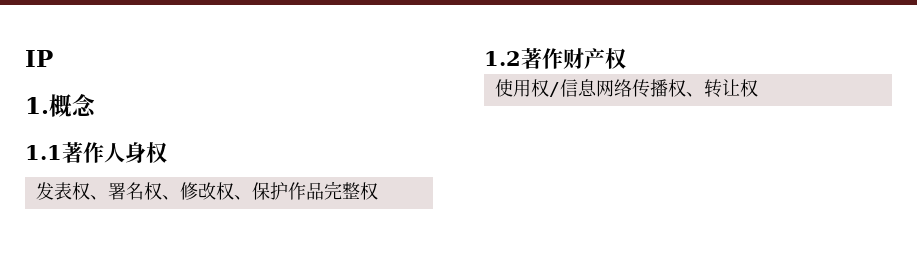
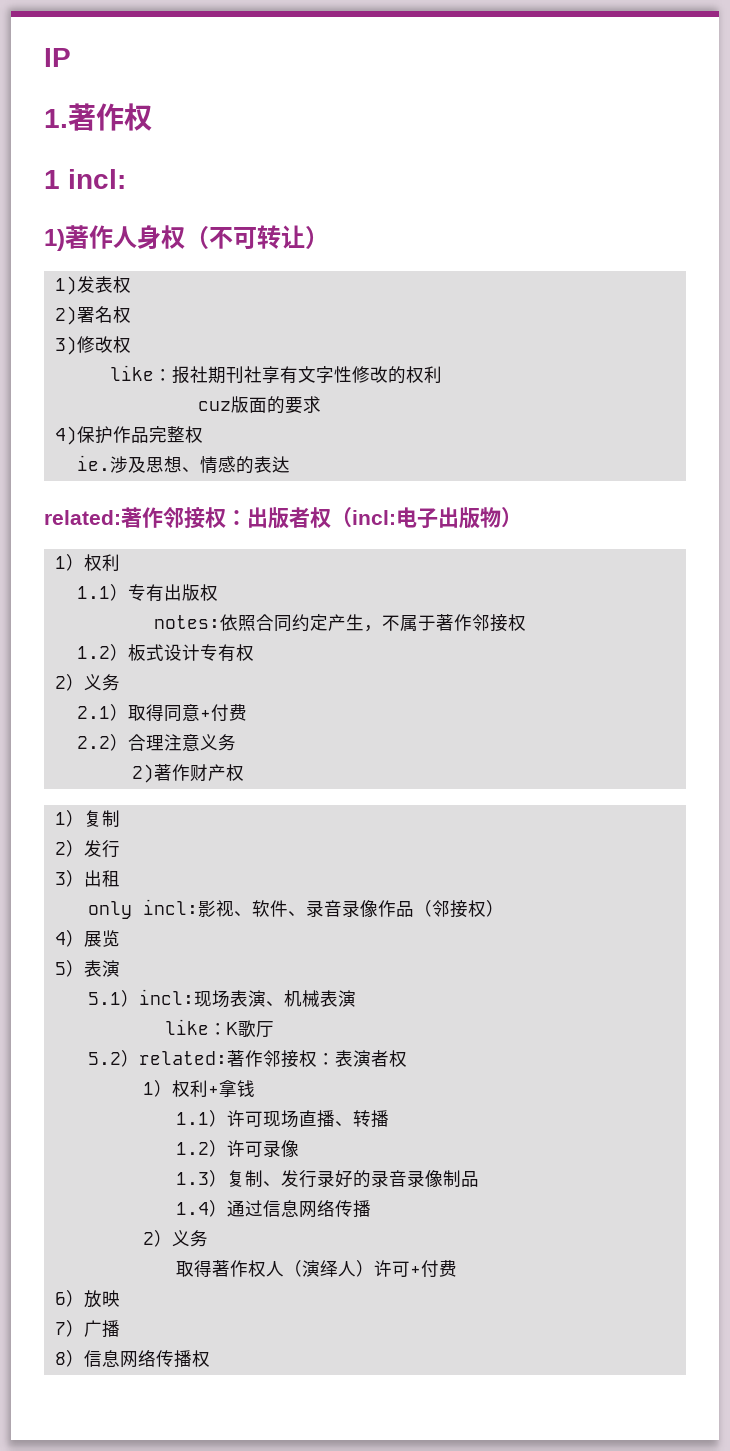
[49,94,96,117] [25,145,62,160] 概念 // 1.1 -> [68,103,152,131] [44,169,126,189] [44,229,65,251] 著作权 // 1 incl: // 1)
(167, 152) // -> [185,225,329,249] [54,276,77,295] （不可转让） // 1)
[89,195,108,200] 、 -> [54,306,77,325] // 2)
[161,195,180,200] 、 -> [54,336,77,355] // 3)
[233,181,378,200] [484,48,626,70] [494,79,560,97] 、保护作品完整权 // 1.2著作财产权 // 使用权/ -> [109,365,442,384] [197,396,321,414] [54,426,203,445] [76,455,290,474] [44,507,522,529] [54,554,120,571] [76,584,218,602] [153,614,526,632] [76,644,254,662] [54,674,120,691] [76,704,247,722] [76,734,236,751] [131,764,244,783] [54,810,120,827] [54,840,120,858] [54,870,120,887] [87,899,504,919] [54,930,120,947] [54,960,120,977] [87,989,356,1008] [164,1019,274,1038] [87,1050,407,1068] [142,1080,255,1098] [175,1110,389,1128] [175,1140,299,1157] [175,1170,479,1188] [175,1200,371,1218] [142,1230,208,1247] [175,1260,457,1278] [54,1290,120,1308] [54,1320,120,1338] [54,1350,84,1367] // like：报社期刊社享有文字性修改的权利 // cuz版面的要求 // 4)保护作品完整权 // ie.涉及思想、情感的表达 // related:著作邻接权：出版者权（incl:电子出版物） // 1）权利 // 1.1）专有出版权 // notes:依照合同约定产生，不属于著作邻接权 // 1.2）板式设计专有权 // 2）义务 // 2.1）取得同意+付费 // 2.2）合理注意义务 // 2)著作财产权 // 1）复制 // 2）发行 // 3）出租 // only incl:影视、软件、录音录像作品（邻接权） // 4）展览 // 5）表演 // 5.1）incl:现场表演、机械表演 // like：K歌厅 // 5.2）related:著作邻接权：表演者权 // 1）权利+拿钱 // 1.1）许可现场直播、转播 // 1.2）许可录像 // 1.3）复制、发行录好的录音录像制品 // 1.4）通过信息网络传播 // 2）义务 // 取得著作权人（演绎人）许可+付费 // 6）放映 // 7）广播 // 8）
[685,79,758,98] 、转让权 -> (210, 1358) none

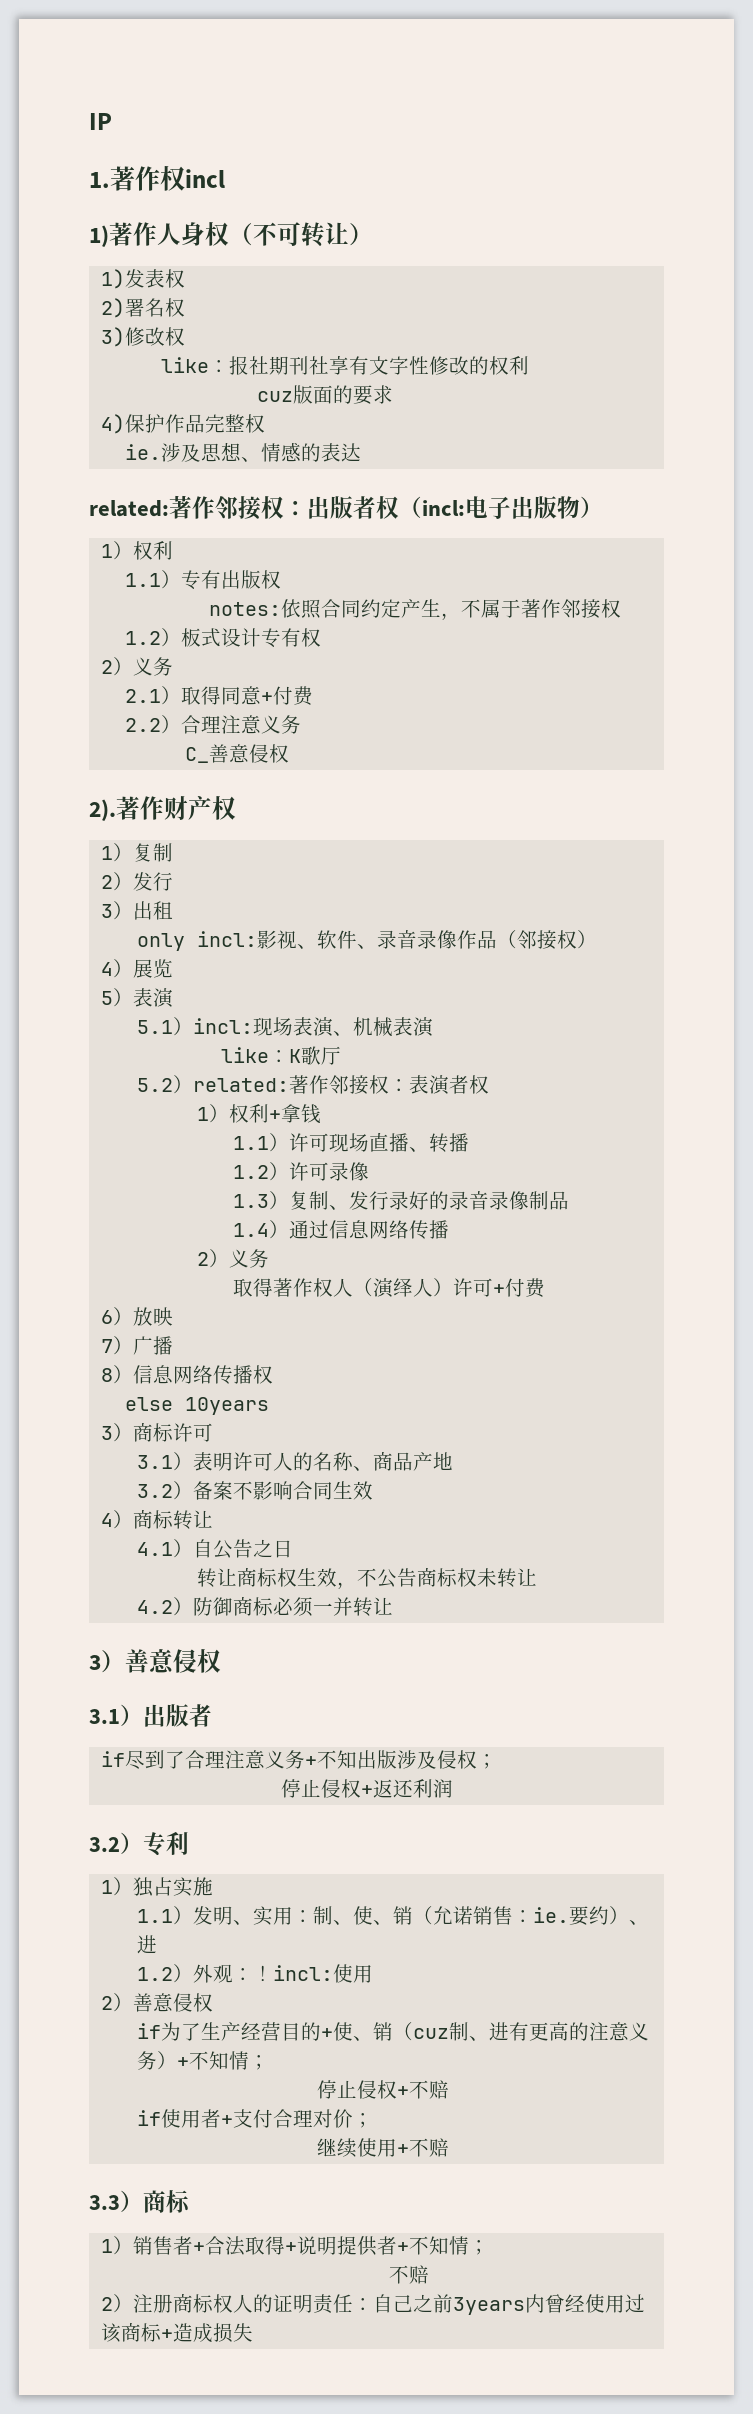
[44,169,126,189] // 1 incl: -> [185,169,225,188] incl
[131,764,154,783] 2) -> [185,744,289,763] [89,799,116,821] C_善意侵权 // 2).
(210, 1358) none -> [125,1397,269,1415] [101,1423,213,1442] [137,1452,453,1471] [137,1481,373,1500] [101,1510,213,1530] [137,1539,293,1559] [197,1568,537,1589] [137,1597,393,1617] [89,1649,221,1674] [89,1704,212,1727] [101,1750,497,1770] [281,1779,453,1798] [89,1831,189,1856] [101,1877,213,1897] [137,1906,649,1926] [137,1935,157,1954] [137,1964,373,1983] [101,1993,213,2012] [137,2022,649,2041] [137,2051,269,2070] [317,2080,449,2099] [137,2109,373,2128] [317,2138,449,2158] [89,2190,191,2213] [101,2236,489,2256] [389,2265,429,2284] [101,2294,645,2315] [101,2323,253,2343] // else 10years // 3）商标许可 // 3.1）表明许可人的名称、商品产地 // 3.2）备案不影响合同生效 // 4）商标转让 // 4.1）自公告之日 // 转让商标权生效，不公告商标权未转让 // 4.2）防御商标必须一并转让 // 3）善意侵权 // 3.1）出版者 // if尽到了合理注意义务+不知出版涉及侵权； // 停止侵权+返还利润 // 3.2）专利 // 1）独占实施 // 1.1）发明、实用：制、使、销（允诺销售：ie.要约）、进 // 1.2）外观：！incl:使用 // 2）善意侵权 // if为了生产经营目的+使、销（cuz制、进有更高的注意义务）+不知情； // 停止侵权+不赔 // if使用者+支付合理对价； // 继续使用+不赔 // 3.3）商标 // 1）销售者+合法取得+说明提供者+不知情； // 不赔 // 2）注册商标权人的证明责任：自己之前3years内曾经使用过该商标+造成损失

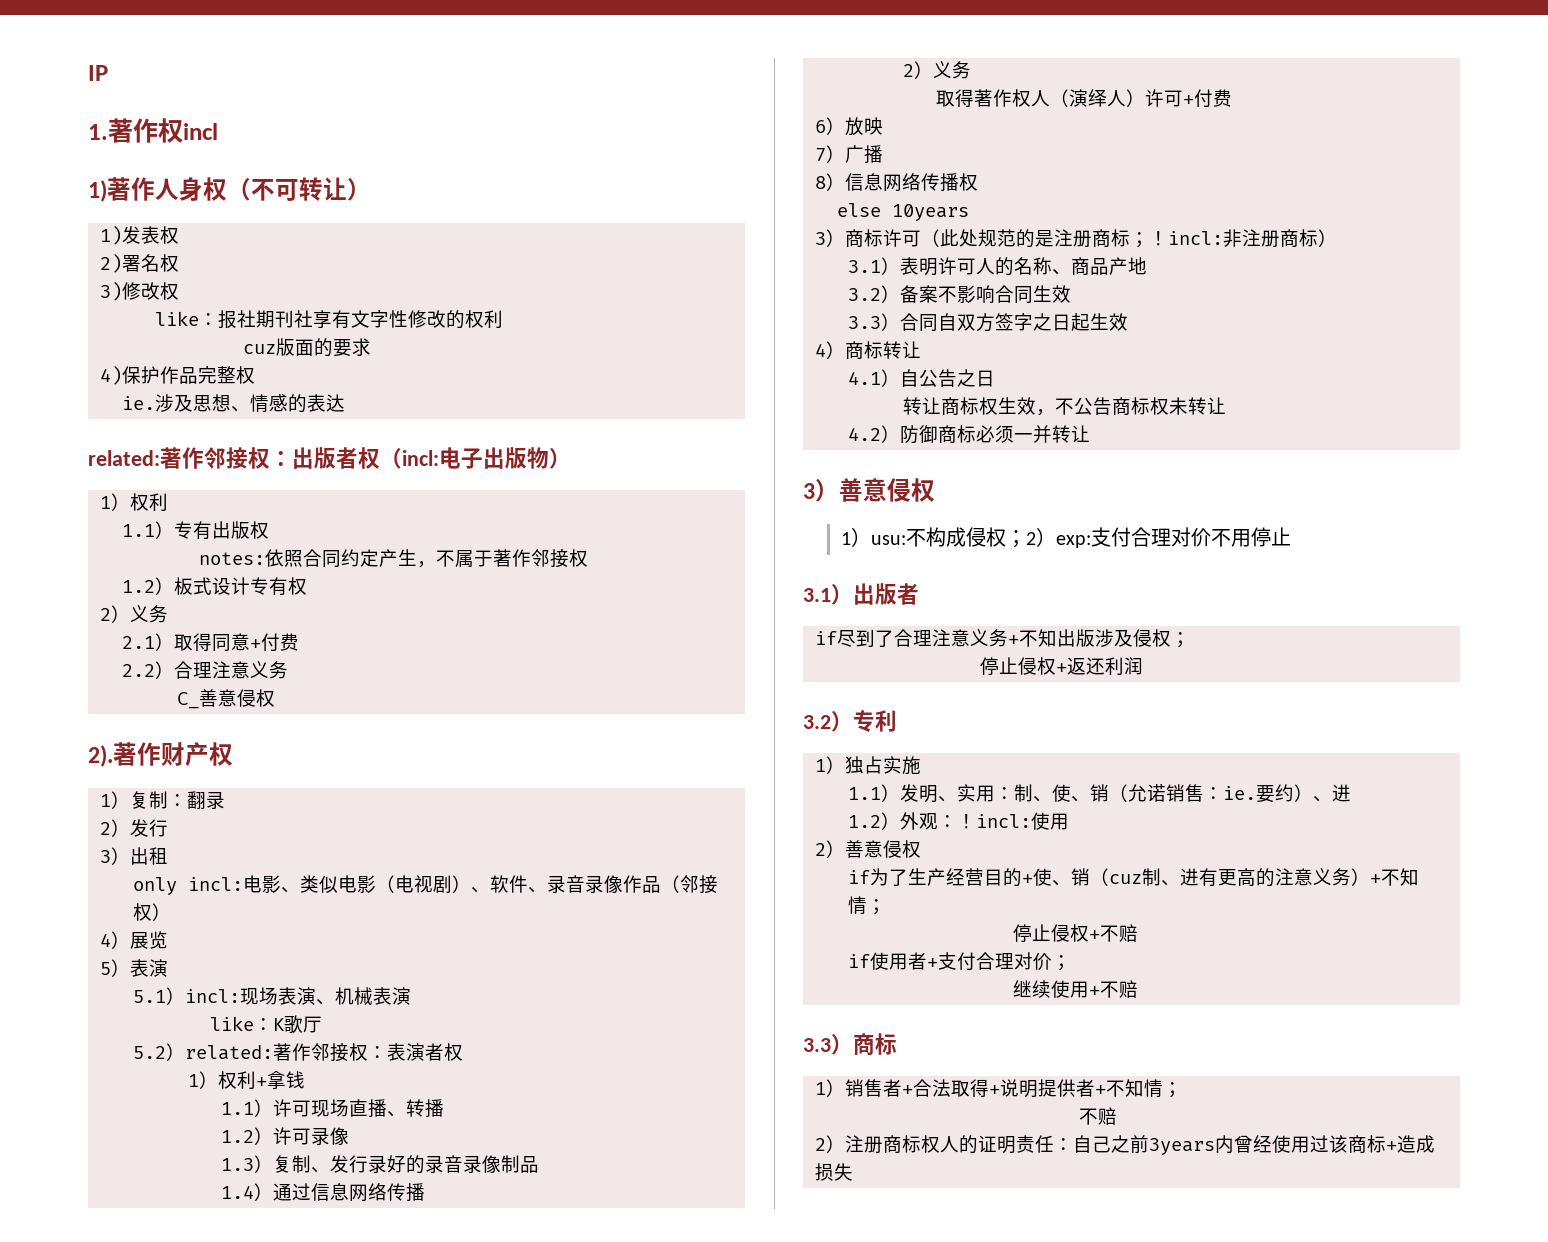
(173, 852) none -> [168,791,225,809] ：翻录
[257,930,297,949] 影视 -> [243,875,471,893] 电影、类似电影（电视剧）
(213, 1432) none -> [921,229,1337,248] （此处规范的是注册商标；！incl:非注册商标）
(373, 1490) none -> [848,313,1128,332] // 3.3）合同自双方签字之日起生效
(221, 1661) none -> [841,527,1292,548] // 1）usu:不构成侵权；2）exp:支付合理对价不用停止

